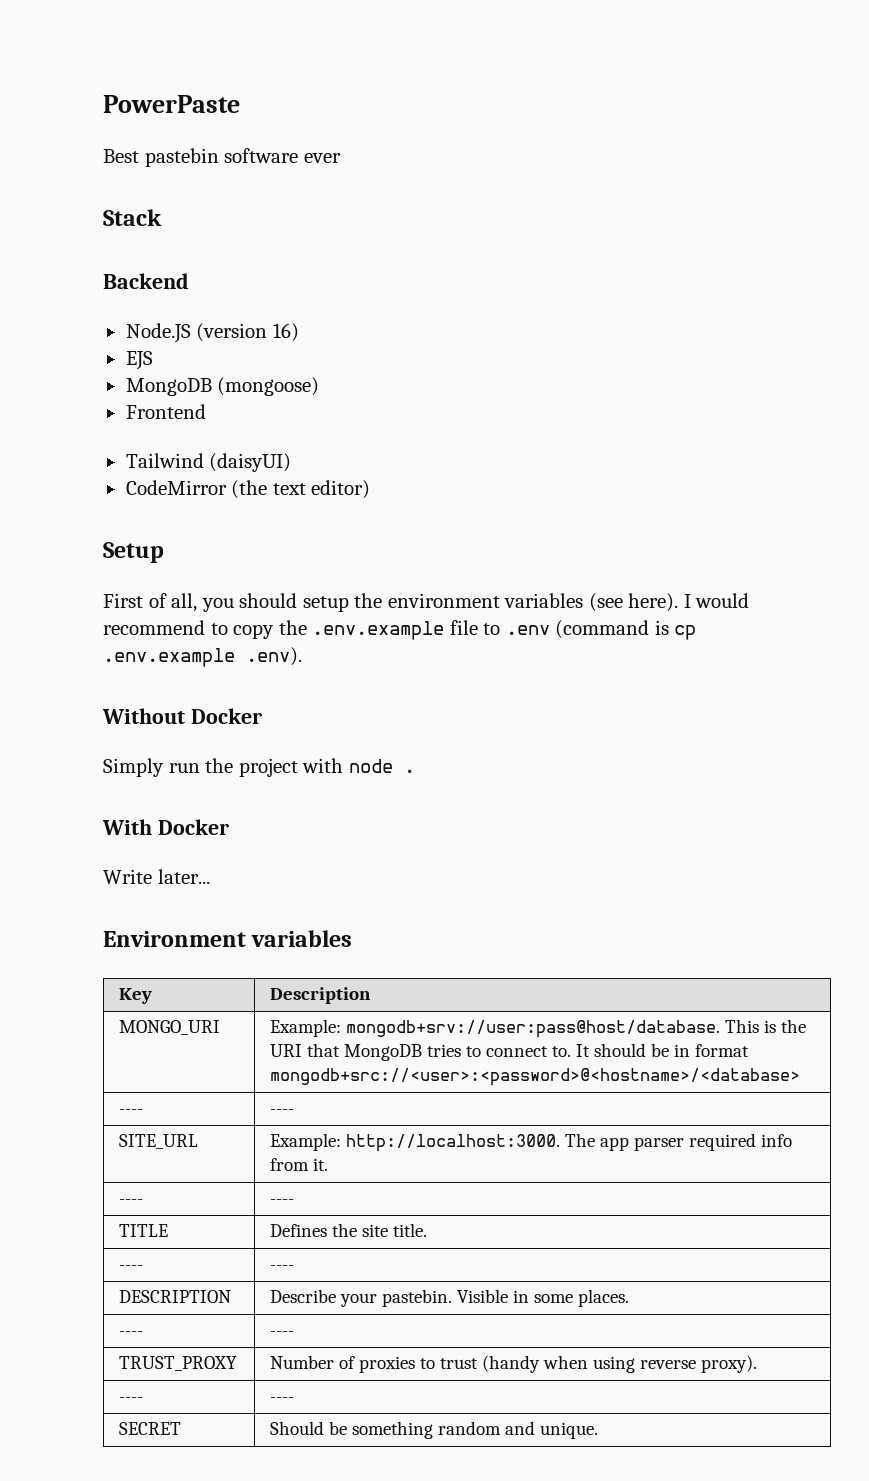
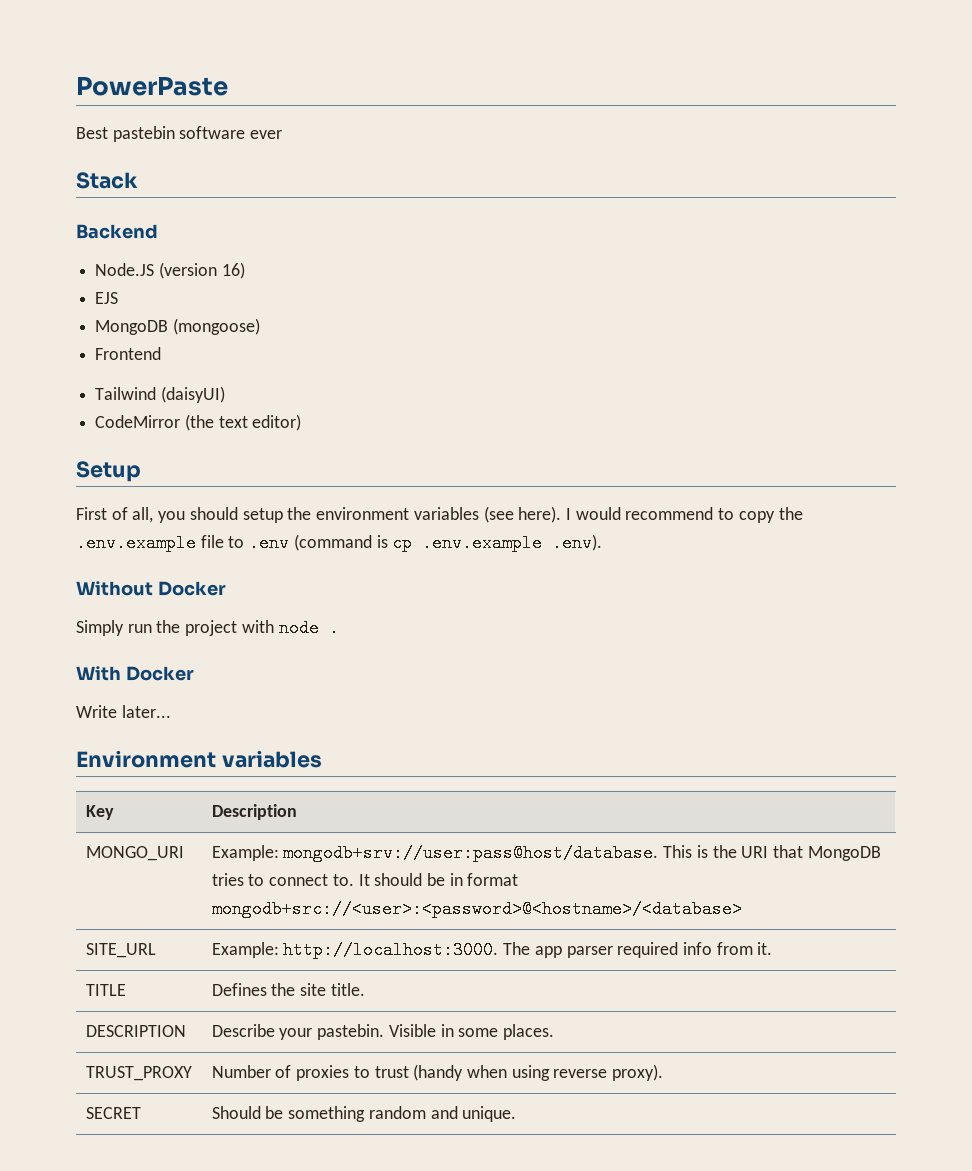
[119,1109,144,1114] [270,1109,295,1114] // ---- | ---- -> (742, 909) none
[119,1199,144,1204] [270,1199,295,1204] // ---- | ---- -> (773, 948) none
[119,1265,144,1270] [270,1265,295,1270] // ---- | ---- -> (365, 989) none
[119,1331,144,1336] [270,1331,295,1336] // ---- | ---- -> (554, 1032) none
[119,1397,144,1402] [270,1397,295,1402] // ---- | ---- -> (664, 1072) none

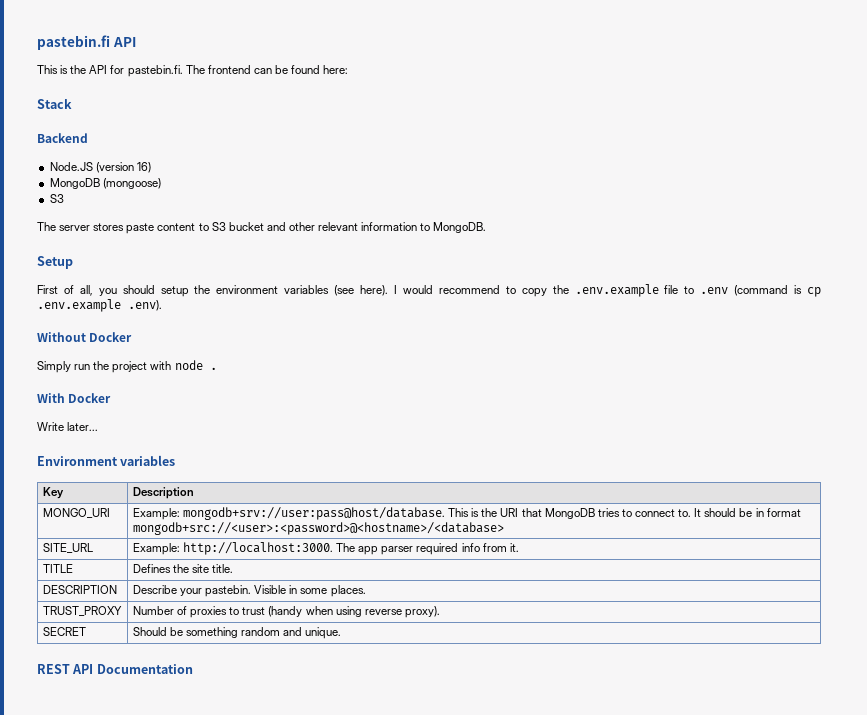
[76,76,228,96] [76,126,283,142] PowerPaste // Best pastebin software ever -> [37,35,136,50] [37,65,349,77] pastebin.fi API // This is the API for pastebin.fi. The frontend can be found here:
[95,292,119,304] // EJS -> (151, 167) none
[95,347,162,360] [95,386,225,403] [95,414,302,431] Frontend // Tailwind (daisyUI) // CodeMirror (the text editor) -> [49,194,64,203] [37,222,487,234] S3 // The server stores paste content to S3 bucket and other relevant information to MongoDB.
(517, 1114) none -> [37,664,193,674] // REST API Documentation

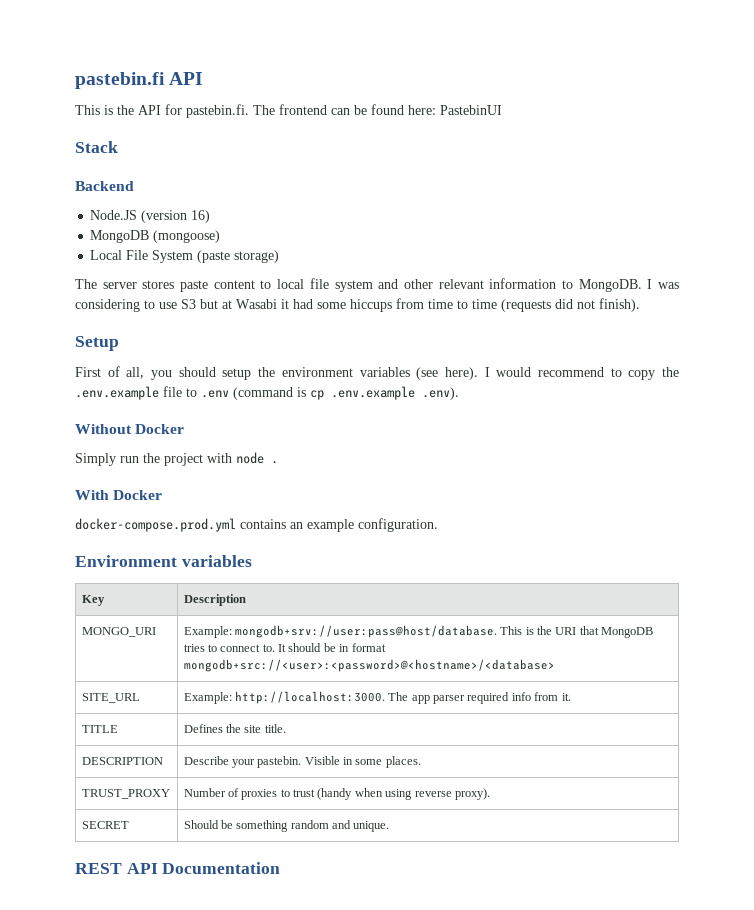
(349, 69) none -> [440,105,502,115] PastebinUI
[49,194,64,203] S3 -> [90,250,280,263] Local File System (paste storage)
[211,222,264,231] S3 bucket -> [277,278,373,292] local file system
(487, 227) none -> [647,279,679,289] [75,298,640,312] I was considering to use S3 but at Wasabi it had some hiccups from time to time (requests did not finish).
[37,422,99,431] Write later... -> [75,518,438,532] docker-compose.prod.yml contains an example configuration.

